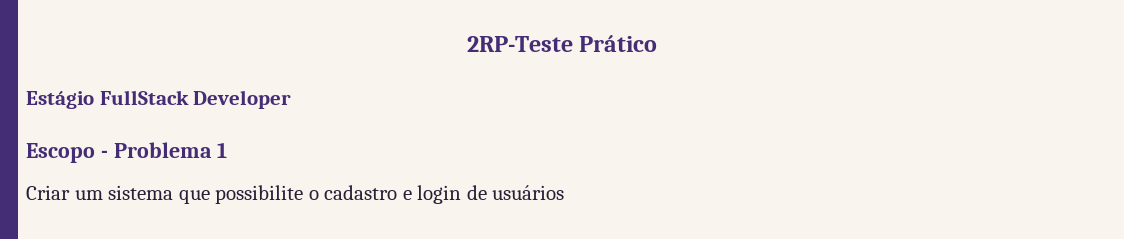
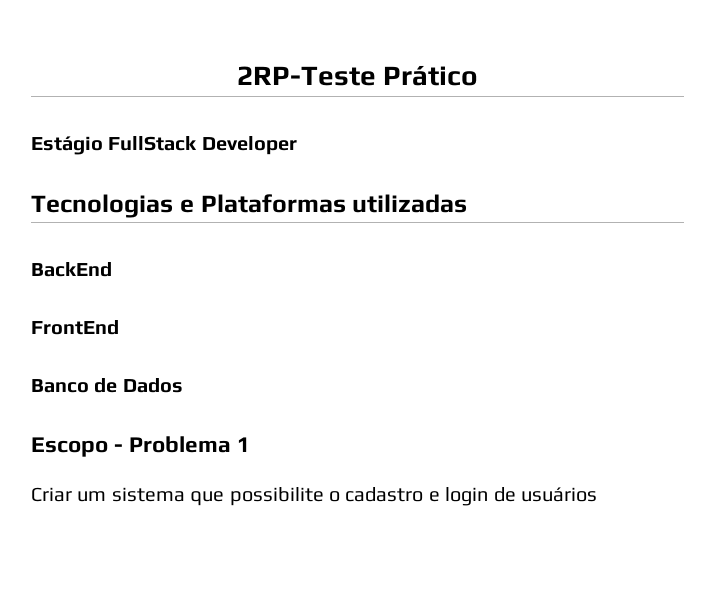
(292, 99) none -> [31,194,468,218] [31,262,112,277] [31,320,119,335] [31,378,183,393] // Tecnologias e Plataformas utilizadas // BackEnd // FrontEnd // Banco de Dados

